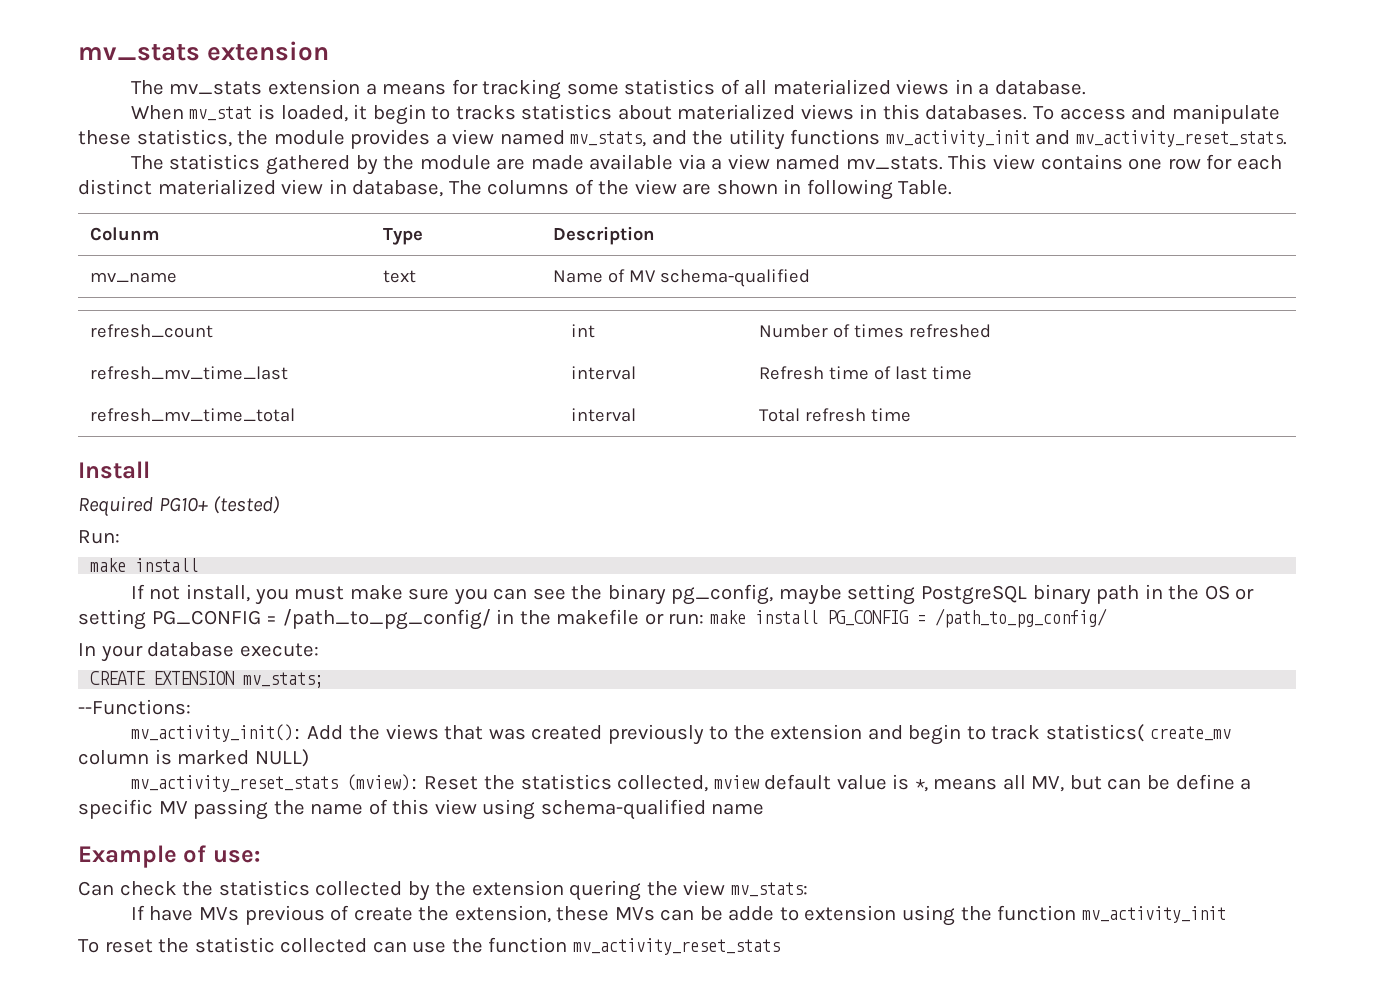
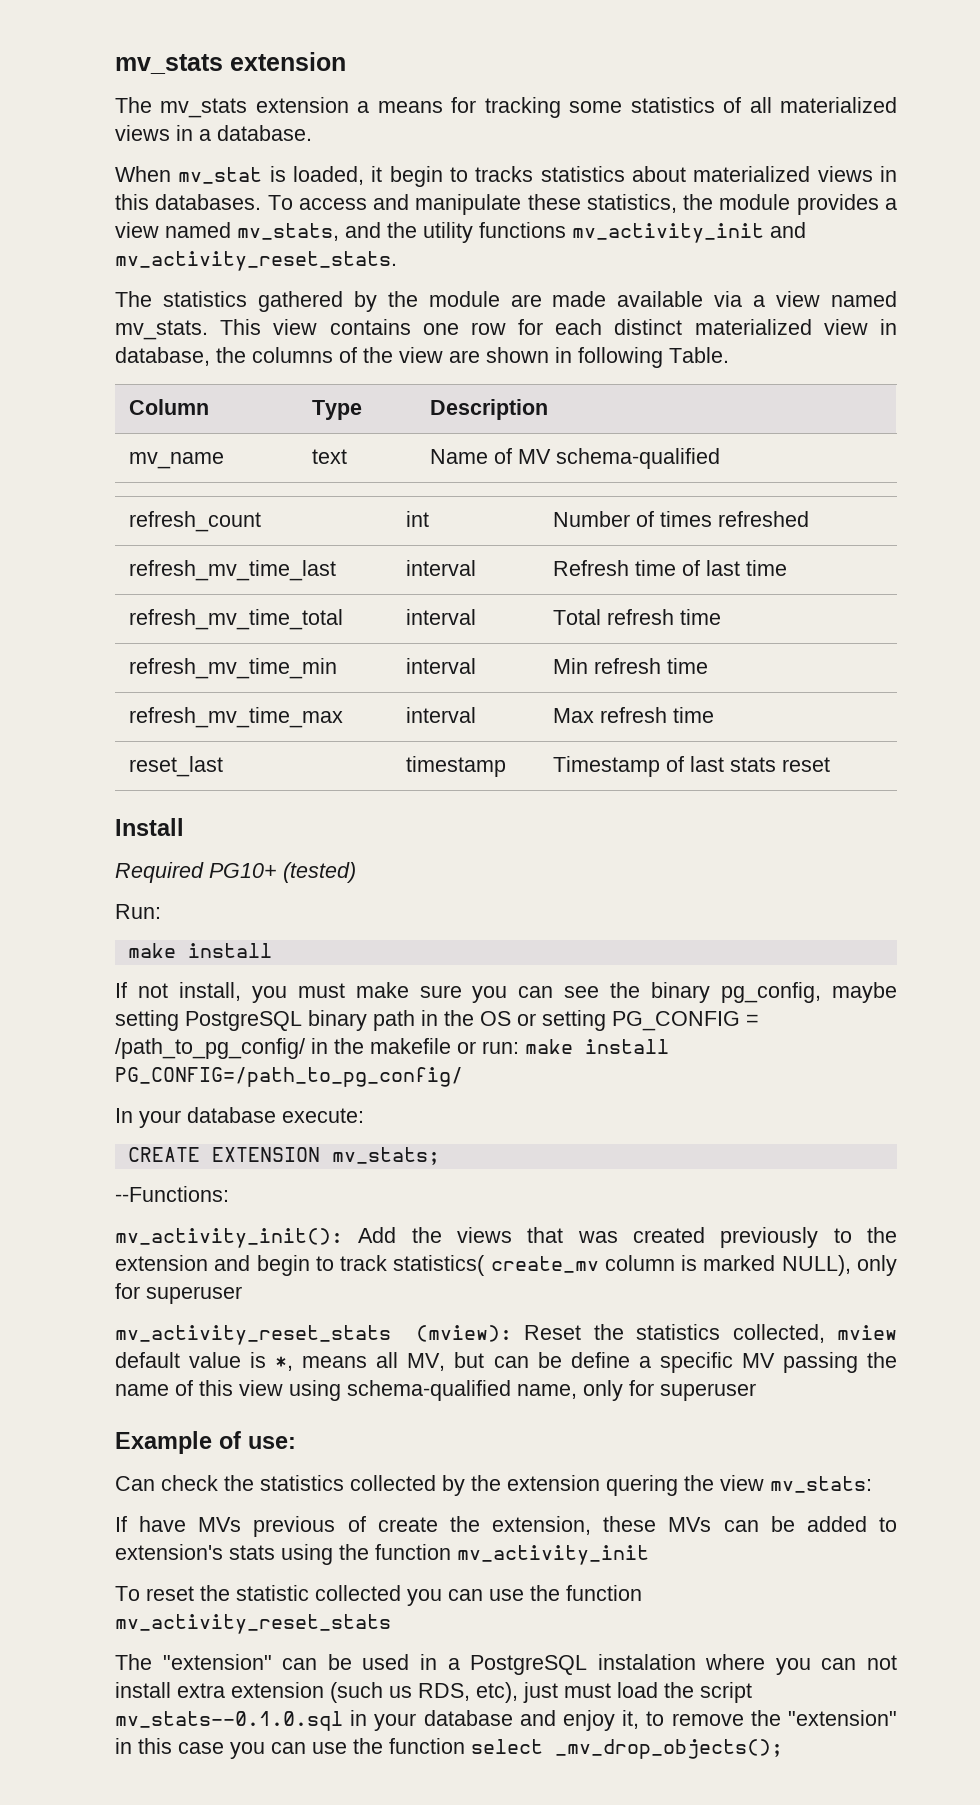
[448,180,482,195] The -> [216,347,246,363] the
[89,227,160,241] Colunm -> [128,399,209,415] Column
(911, 415) none -> [128,658,337,679] [405,658,476,674] [552,658,708,674] [128,707,343,728] [405,707,476,723] [552,707,714,723] [128,756,223,777] [405,756,506,777] [552,756,830,777] // refresh_mv_time_min | interval | Min refresh time // refresh_mv_time_max | interval | Max refresh time // reset_last | timestamp | Timestamp of last stats reset
[826,608,1107,628] PG_CONFIG = /path_to_pg_config/ -> [115,1067,463,1087] PG_CONFIG=/path_to_pg_config/
[254,749,309,767] NULL) -> [781,1255,897,1276] [115,1283,242,1304] NULL), only for superuser
[711,803,765,815] name -> [517,1380,756,1401] name, only for superuser
[728,905,897,921] adde to extension -> [806,1516,898,1532] [115,1544,275,1560] added to extension's stats
(368, 945) none -> [407,1589,442,1606] you
(780, 946) none -> [115,1654,898,1675] [115,1682,752,1703] [115,1710,898,1731] [115,1738,783,1759] // The "extension" can be used in a PostgreSQL instalation where you can not install extra extension (such us RDS, etc), just must load the script mv_stats--0.1.0.sql in your database and enjoy it, to remove the "extension" in this case you can use the function select _mv_drop_objects();

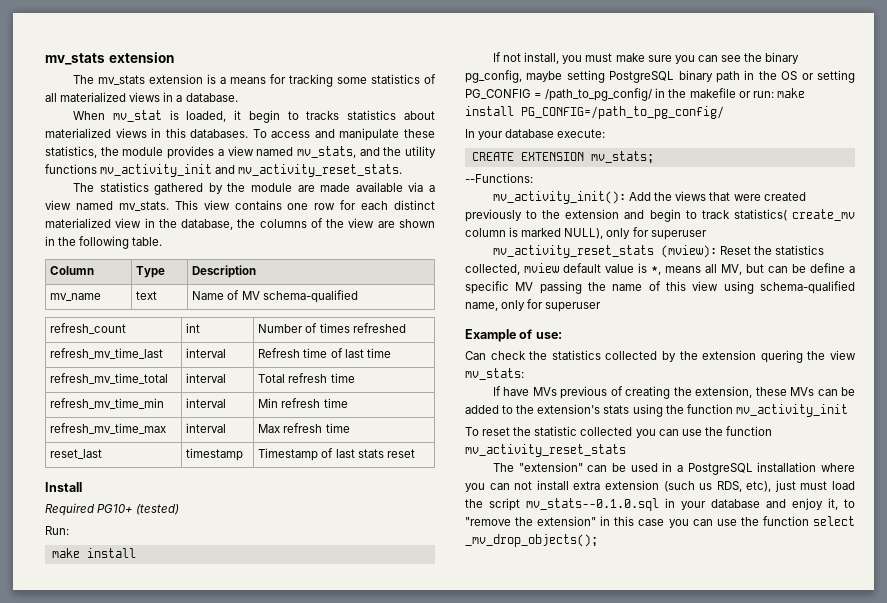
(349, 105) none -> [207,74,217,84] is
(897, 327) none -> [158,219,177,228] the
[578,347,729,368] following Table. -> [58,236,163,249] the following table.
[577,1231,618,1243] was -> [733,194,761,201] were
[377,1517,438,1532] create -> [625,386,671,399] creating
(898, 1524) none -> [516,405,535,414] the
[597,1654,696,1670] instalation -> [757,462,817,472] installation
[671,1710,898,1726] remove the "extension" -> [465,516,597,526] "remove the extension"

